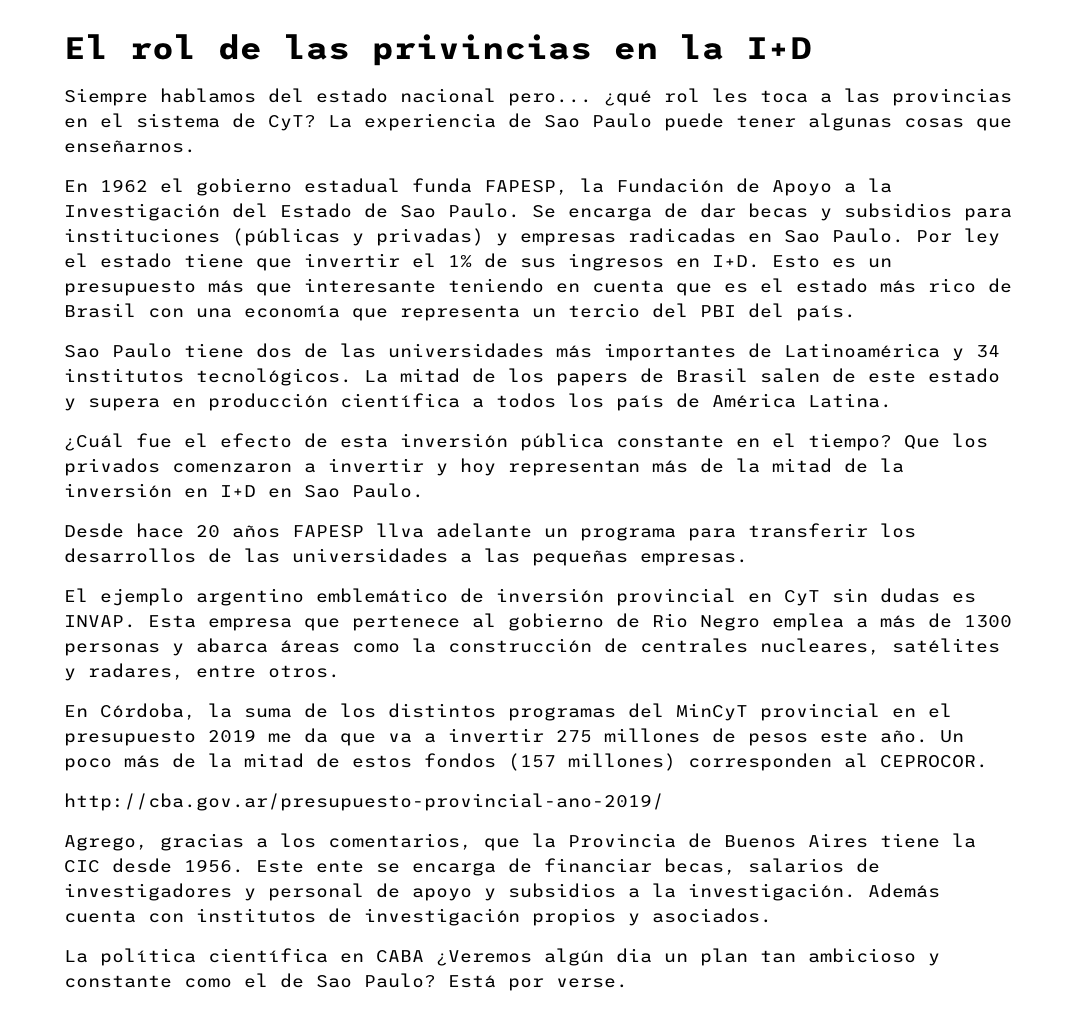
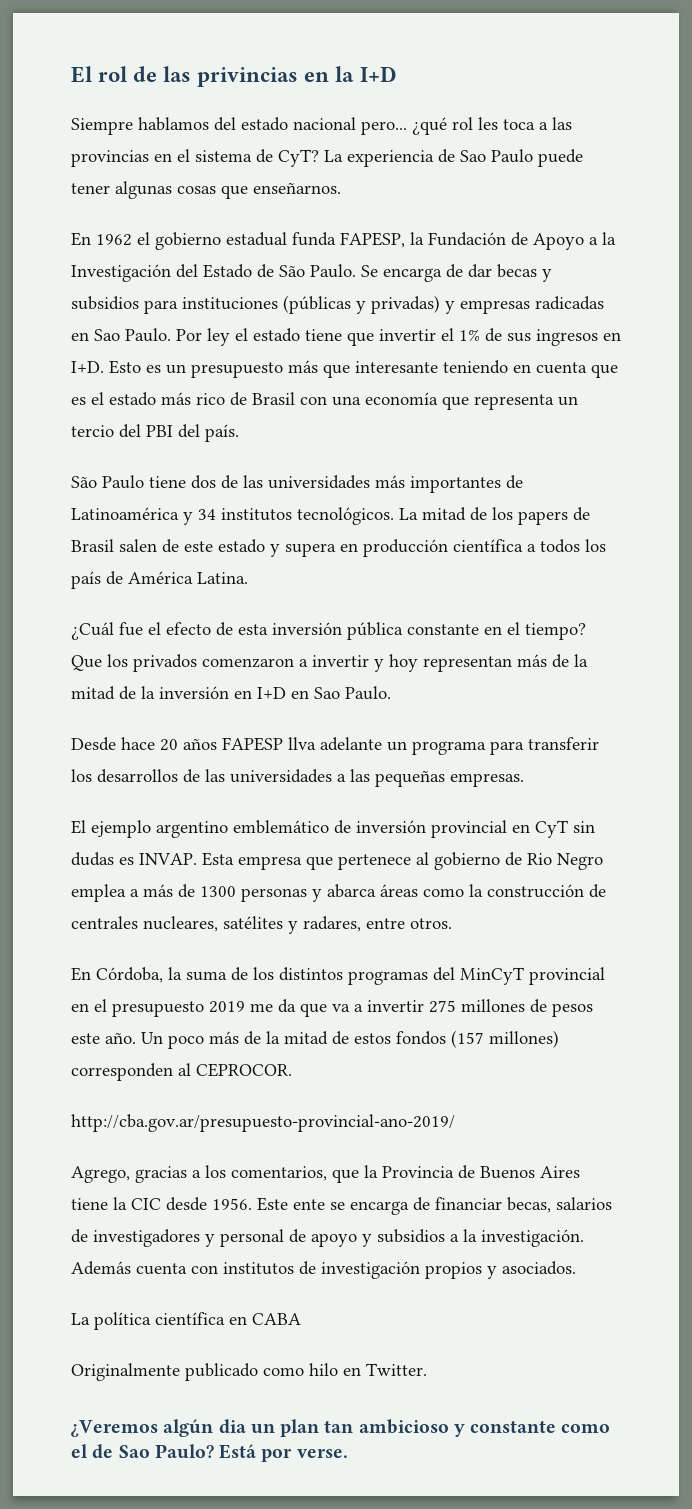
[400,205,436,218] Sao -> [279,265,305,277] São
[64,345,100,358] Sao -> [71,476,97,488] São
(424, 956) none -> [71,1363,427,1381] // Originalmente publicado como hilo en Twitter. //

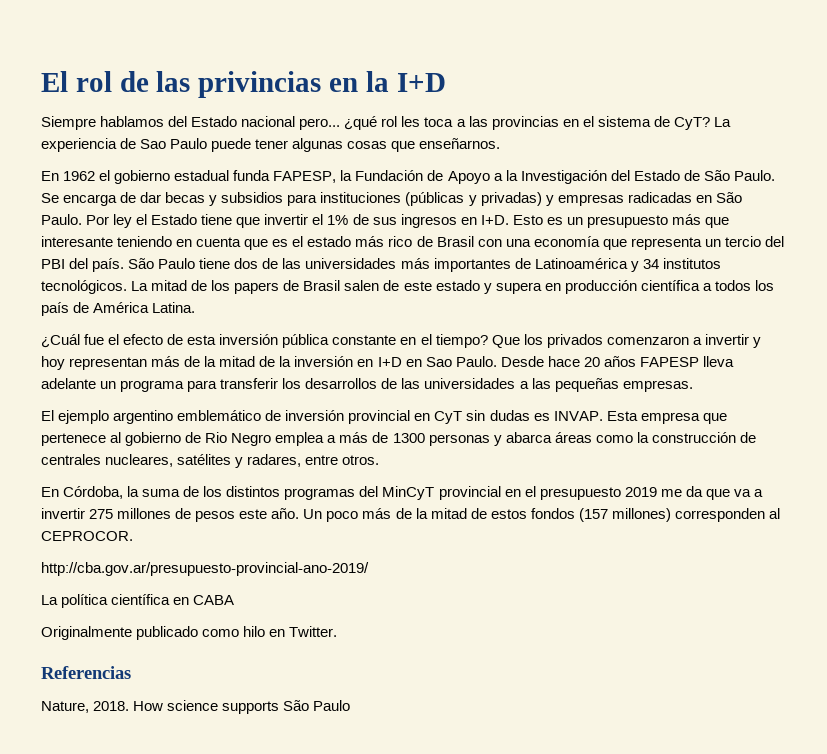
[241,117,288,131] estado -> [191,116,238,127] Estado
[94,329,120,341] Sao -> [715,192,742,203] São
[253,328,300,342] estado -> [151,214,198,225] Estado
(239, 433) // -> (125, 265) none
(391, 693) // -> (497, 361) none
[288,737,316,750] llva -> [702,356,734,367] lleva
[71,1165,580,1183] [71,1197,612,1215] [71,1229,584,1247] [71,1261,576,1279] // Agrego, gracias a los comentarios, que la Provincia de Buenos Aires tiene la CIC desde 1956. Este ente se encarga de financiar becas, salarios de investigadores y personal de apoyo y subsidios a la investigación. Además cuenta con institutos de investigación propios y asociados. -> (369, 569) none
[71,1419,611,1437] [71,1444,348,1462] ¿Veremos algún dia un plan tan ambicioso y constante como el de Sao Paulo? Está por verse. -> [41,666,131,679] [41,700,351,714] Referencias // Nature, 2018. How science supports São Paulo

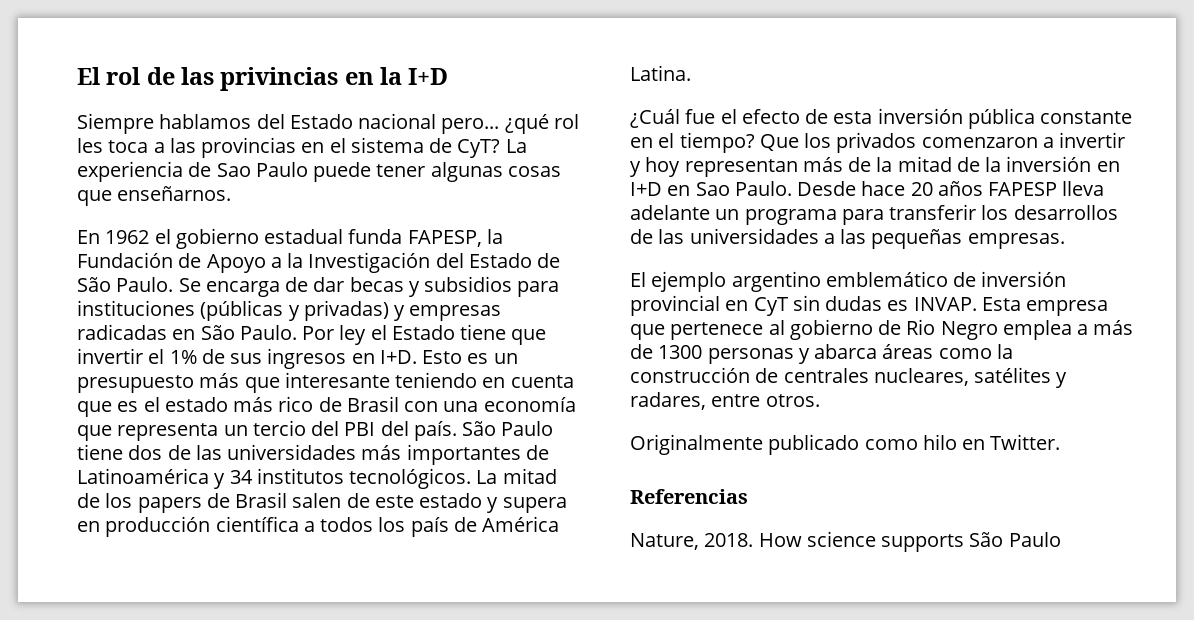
[41,486,763,500] [41,508,780,522] [41,531,133,541] [41,562,369,576] [41,594,235,608] // En Córdoba, la suma de los distintos programas del MinCyT provincial en el presupuesto 2019 me da que va a invertir 275 millones de pesos este año. Un poco más de la mitad de estos fondos (157 millones) corresponden al CEPROCOR. // http://cba.gov.ar/presupuesto-provincial-ano-2019/ // La política científica en CABA -> (820, 400) none

